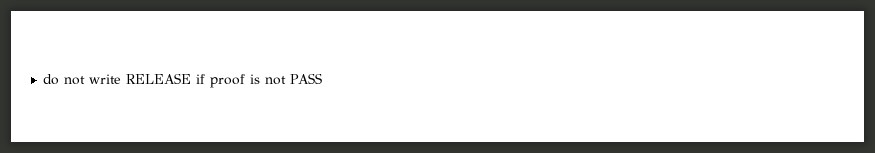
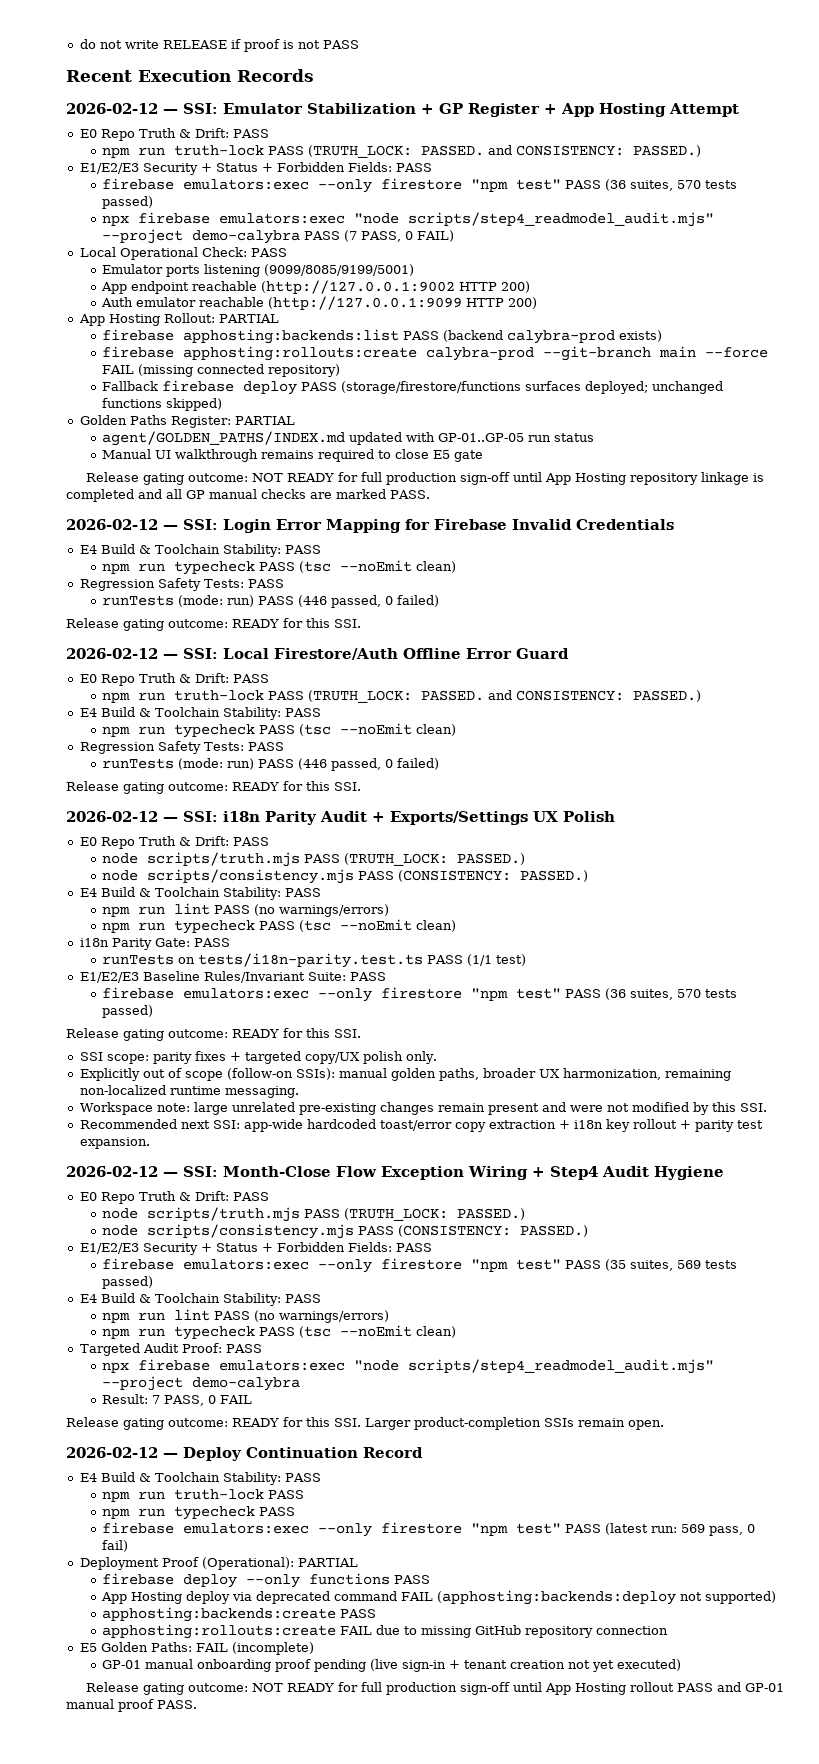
(323, 78) none -> [66,69,314,82] [66,103,739,117] [79,128,269,141] [102,145,702,158] [79,162,432,175] [102,178,738,193] [102,196,154,209] [102,212,715,227] [102,229,455,244] [79,247,287,260] [102,264,415,277] [101,280,531,294] [101,296,538,310] [78,313,279,326] [102,329,663,344] [102,346,769,361] [102,364,341,377] [102,380,724,395] [102,398,223,411] [79,415,295,428] [102,431,595,446] [102,449,484,462] [85,472,764,485] [66,489,430,502] [66,519,674,533] [79,544,321,557] [102,560,457,575] [79,578,284,591] [102,595,440,608] [66,618,361,631] [66,648,569,660] [79,673,269,686] [102,690,702,703] [79,707,321,720] [102,723,457,738] [79,741,284,754] [102,758,440,771] [66,781,361,794] [66,811,615,825] [79,836,269,849] [102,852,526,867] [102,869,589,884] [79,887,321,900] [102,903,390,917] [102,919,457,934] [79,938,230,950] [102,953,527,968] [79,971,386,983] [102,987,738,1002] [102,1005,154,1018] [66,1028,361,1041] [79,1051,437,1064] [79,1068,731,1081] [79,1085,299,1098] [79,1102,767,1115] [79,1119,763,1132] [79,1137,150,1149] [66,1166,724,1180] [79,1191,269,1204] [102,1207,526,1222] [102,1224,589,1239] [79,1242,432,1255] [102,1258,738,1273] [102,1276,154,1289] [79,1293,321,1306] [102,1309,390,1323] [102,1325,457,1340] [79,1343,262,1356] [102,1359,715,1374] [102,1376,301,1391] [102,1394,253,1406] [66,1417,664,1430] [66,1447,423,1461] [79,1472,321,1485] [102,1489,305,1502] [102,1506,296,1520] [102,1522,756,1537] [102,1540,129,1552] [79,1557,358,1570] [102,1573,431,1588] [101,1590,777,1605] [102,1607,377,1622] [102,1624,669,1639] [79,1642,314,1655] [102,1659,682,1672] [85,1682,784,1695] [66,1699,197,1712] // Recent Execution Records // 2026-02-12 — SSI: Emulator Stabilization + GP Register + App Hosting Attempt // E0 Repo Truth & Drift: PASS // npm run truth-lock PASS (TRUTH_LOCK: PASSED. and CONSISTENCY: PASSED.) // E1/E2/E3 Security + Status + Forbidden Fields: PASS // firebase emulators:exec --only firestore "npm test" PASS (36 suites, 570 tests passed) // npx firebase emulators:exec "node scripts/step4_readmodel_audit.mjs" --project demo-calybra PASS (7 PASS, 0 FAIL) // Local Operational Check: PASS // Emulator ports listening (9099/8085/9199/5001) // App endpoint reachable (http://127.0.0.1:9002 HTTP 200) // Auth emulator reachable (http://127.0.0.1:9099 HTTP 200) // App Hosting Rollout: PARTIAL // firebase apphosting:backends:list PASS (backend calybra-prod exists) // firebase apphosting:rollouts:create calybra-prod --git-branch main --force FAIL (missing connected repository) // Fallback firebase deploy PASS (storage/firestore/functions surfaces deployed; unchanged functions skipped) // Golden Paths Register: PARTIAL // agent/GOLDEN_PATHS/INDEX.md updated with GP-01..GP-05 run status // Manual UI walkthrough remains required to close E5 gate // Release gating outcome: NOT READY for full production sign-off until App Hosting repository linkage is completed and all GP manual checks are marked PASS. // 2026-02-12 — SSI: Login Error Mapping for Firebase Invalid Credentials // E4 Build & Toolchain Stability: PASS // npm run typecheck PASS (tsc --noEmit clean) // Regression Safety Tests: PASS // runTests (mode: run) PASS (446 passed, 0 failed) // Release gating outcome: READY for this SSI. // 2026-02-12 — SSI: Local Firestore/Auth Offline Error Guard // E0 Repo Truth & Drift: PASS // npm run truth-lock PASS (TRUTH_LOCK: PASSED. and CONSISTENCY: PASSED.) // E4 Build & Toolchain Stability: PASS // npm run typecheck PASS (tsc --noEmit clean) // Regression Safety Tests: PASS // runTests (mode: run) PASS (446 passed, 0 failed) // Release gating outcome: READY for this SSI. // 2026-02-12 — SSI: i18n Parity Audit + Exports/Settings UX Polish // E0 Repo Truth & Drift: PASS // node scripts/truth.mjs PASS (TRUTH_LOCK: PASSED.) // node scripts/consistency.mjs PASS (CONSISTENCY: PASSED.) // E4 Build & Toolchain Stability: PASS // npm run lint PASS (no warnings/errors) // npm run typecheck PASS (tsc --noEmit clean) // i18n Parity Gate: PASS // runTests on tests/i18n-parity.test.ts PASS (1/1 test) // E1/E2/E3 Baseline Rules/Invariant Suite: PASS // firebase emulators:exec --only firestore "npm test" PASS (36 suites, 570 tests passed) // Release gating outcome: READY for this SSI. // SSI scope: parity fixes + targeted copy/UX polish only. // Explicitly out of scope (follow-on SSIs): manual golden paths, broader UX harmonization, remaining non-localized runtime messaging. // Workspace note: large unrelated pre-existing changes remain present and were not modified by this SSI. // Recommended next SSI: app-wide hardcoded toast/error copy extraction + i18n key rollout + parity test expansion. // 2026-02-12 — SSI: Month-Close Flow Exception Wiring + Step4 Audit Hygiene // E0 Repo Truth & Drift: PASS // node scripts/truth.mjs PASS (TRUTH_LOCK: PASSED.) // node scripts/consistency.mjs PASS (CONSISTENCY: PASSED.) // E1/E2/E3 Security + Status + Forbidden Fields: PASS // firebase emulators:exec --only firestore "npm test" PASS (35 suites, 569 tests passed) // E4 Build & Toolchain Stability: PASS // npm run lint PASS (no warnings/errors) // npm run typecheck PASS (tsc --noEmit clean) // Targeted Audit Proof: PASS // npx firebase emulators:exec "node scripts/step4_readmodel_audit.mjs" --project demo-calybra // Result: 7 PASS, 0 FAIL // Release gating outcome: READY for this SSI. Larger product-completion SSIs remain open. // 2026-02-12 — Deploy Continuation Record // E4 Build & Toolchain Stability: PASS // npm run truth-lock PASS // npm run typecheck PASS // firebase emulators:exec --only firestore "npm test" PASS (latest run: 569 pass, 0 fail) // Deployment Proof (Operational): PARTIAL // firebase deploy --only functions PASS // App Hosting deploy via deprecated command FAIL (apphosting:backends:deploy not supported) // apphosting:backends:create PASS // apphosting:rollouts:create FAIL due to missing GitHub repository connection // E5 Golden Paths: FAIL (incomplete) // GP-01 manual onboarding proof pending (live sign-in + tenant creation not yet executed) // Release gating outcome: NOT READY for full production sign-off until App Hosting rollout PASS and GP-01 manual proof PASS.

